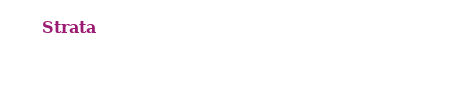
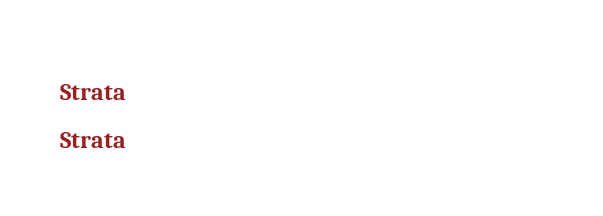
[42,21,96,33] Strata -> [60,84,126,100] [60,132,126,148] Strata // Strata

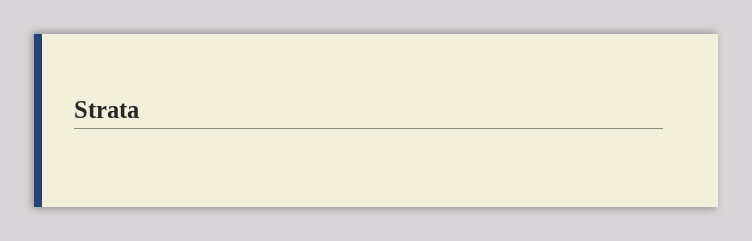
[60,84,126,100] [60,132,126,148] Strata // Strata -> [74,101,139,118] Strata

